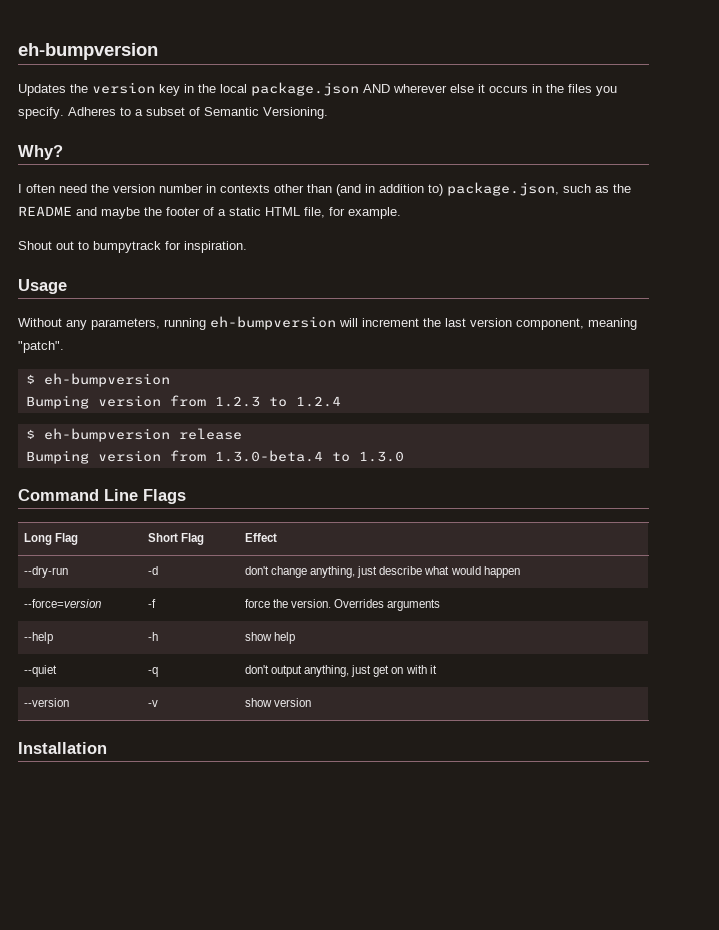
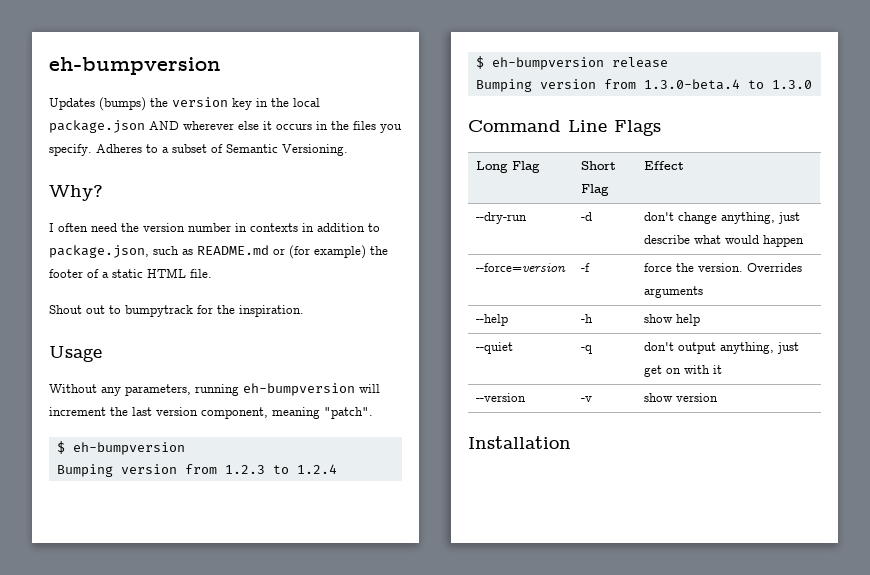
(66, 90) none -> [99,97,146,111] (bumps)
[274,184,361,196] other than (and -> (298, 227) none
[428,184,443,196] to) -> [368,223,380,232] to
[613,184,631,193] [18,206,140,219] the README and maybe -> [197,245,366,259] README.md or (for example)
[304,207,401,219] file, for example. -> [190,269,212,278] file.
(181, 245) none -> [217,305,235,314] the

